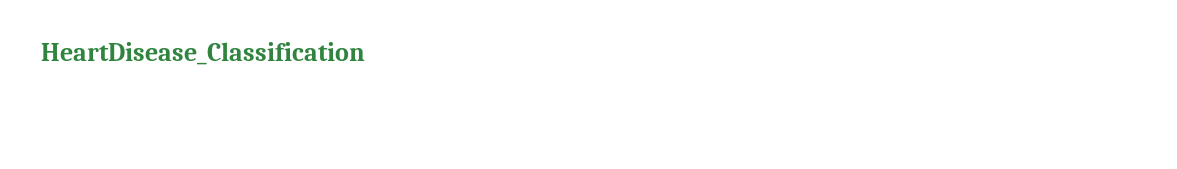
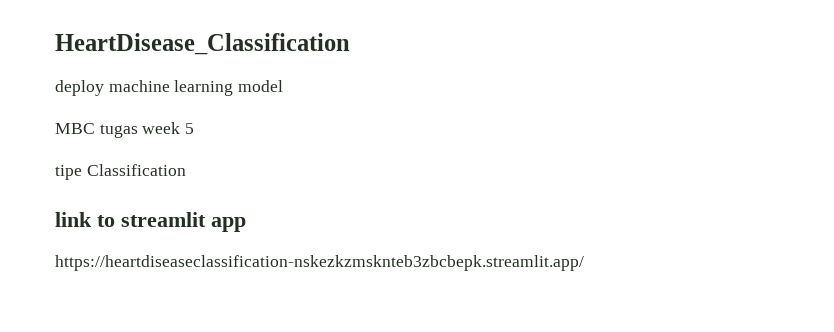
(365, 53) none -> [55,80,284,96] [55,122,195,138] [55,164,186,180] [55,212,246,232] [55,255,584,271] // deploy machine learning model // MBC tugas week 5 // tipe Classification // link to streamlit app // https://heartdiseaseclassification-nskezkzmsknteb3zbcbepk.streamlit.app/

